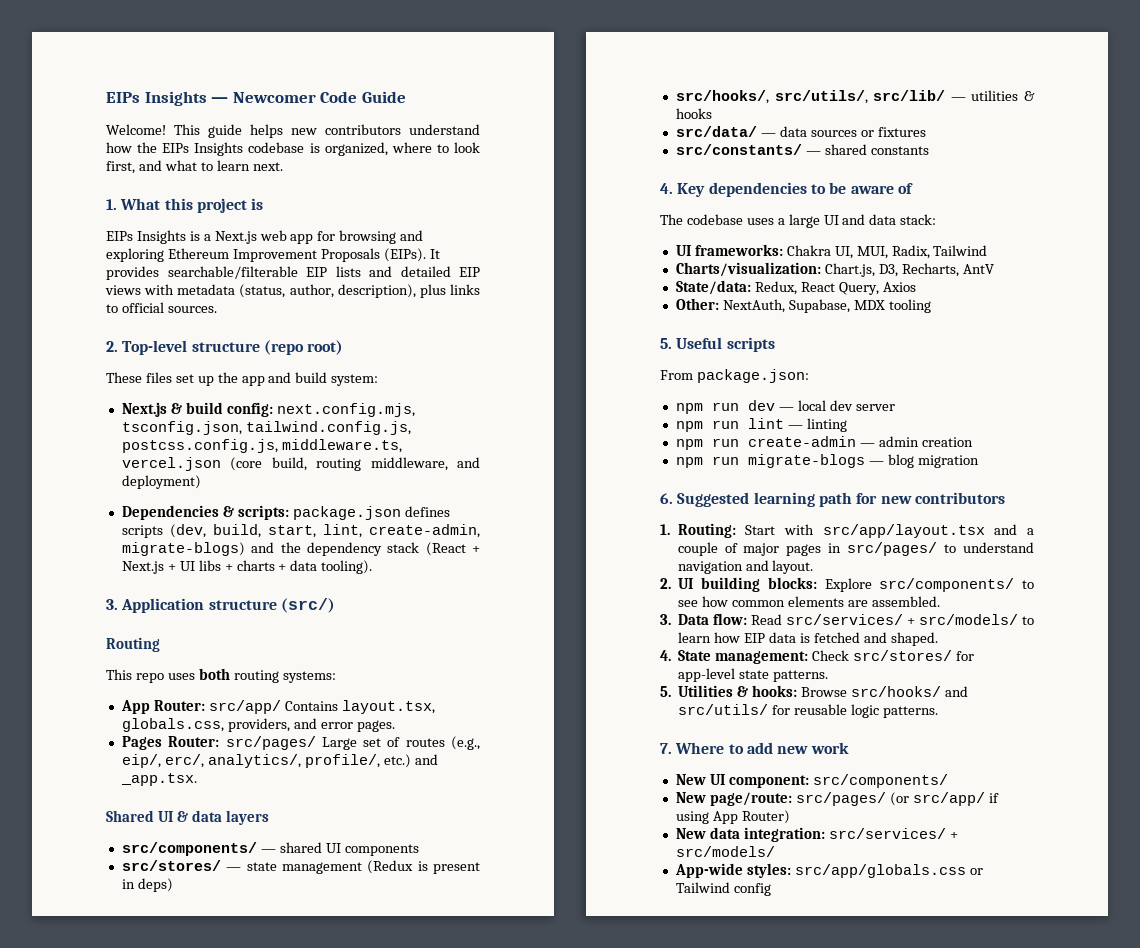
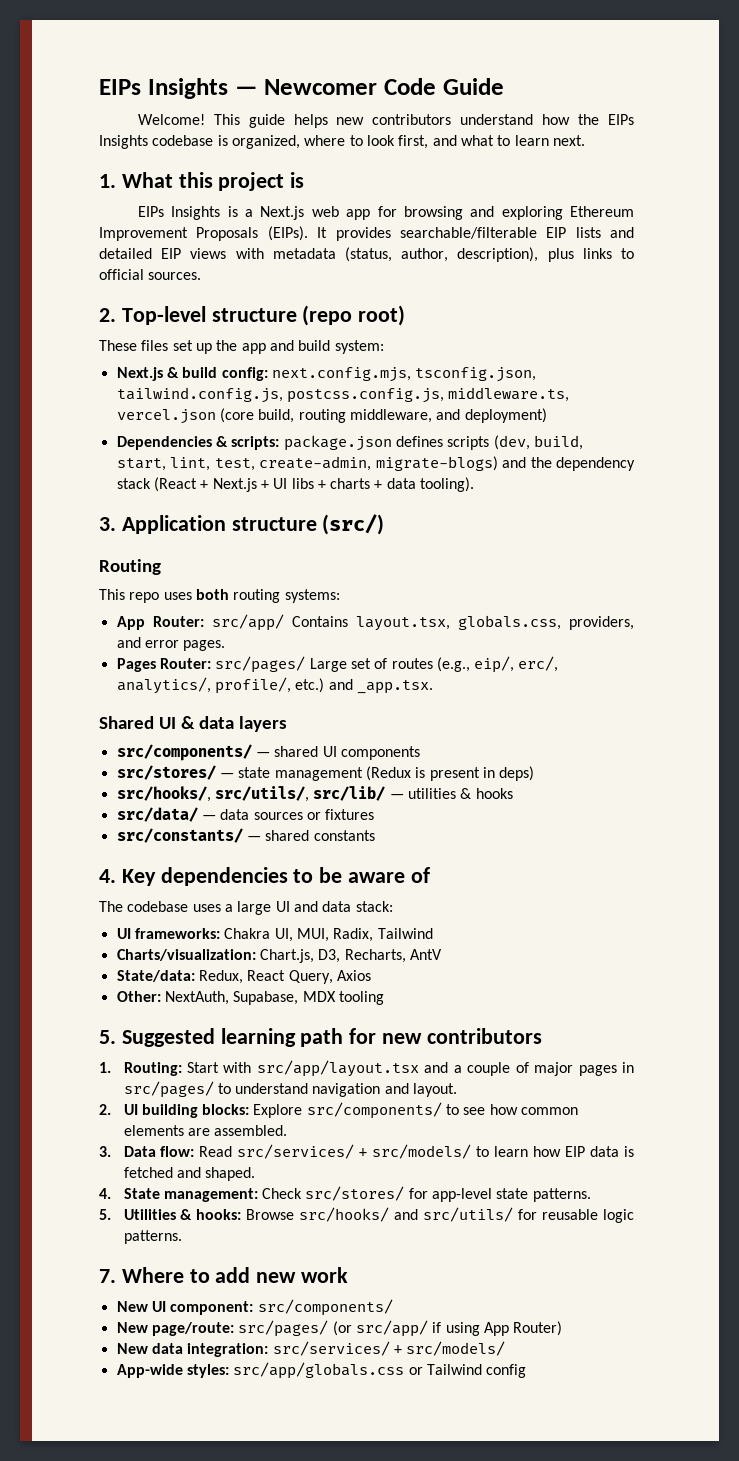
(362, 531) none -> [214,458,255,471] test,
[676,337,775,352] [660,369,809,383] [675,400,895,414] [675,418,847,432] [675,436,973,450] [675,454,979,468] [660,493,673,504] Useful scripts // From package.json: // npm run dev — local dev server // npm run lint — linting // npm run create-admin — admin creation // npm run migrate-blogs — blog migration // 6. -> (116, 1037) none

